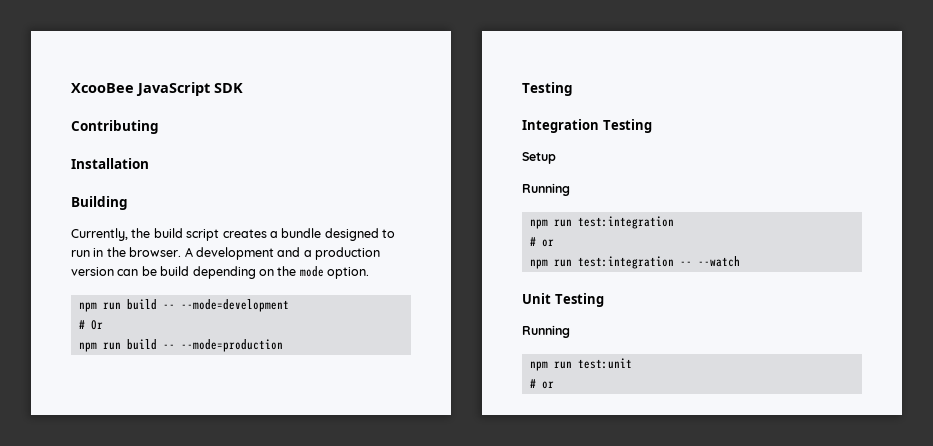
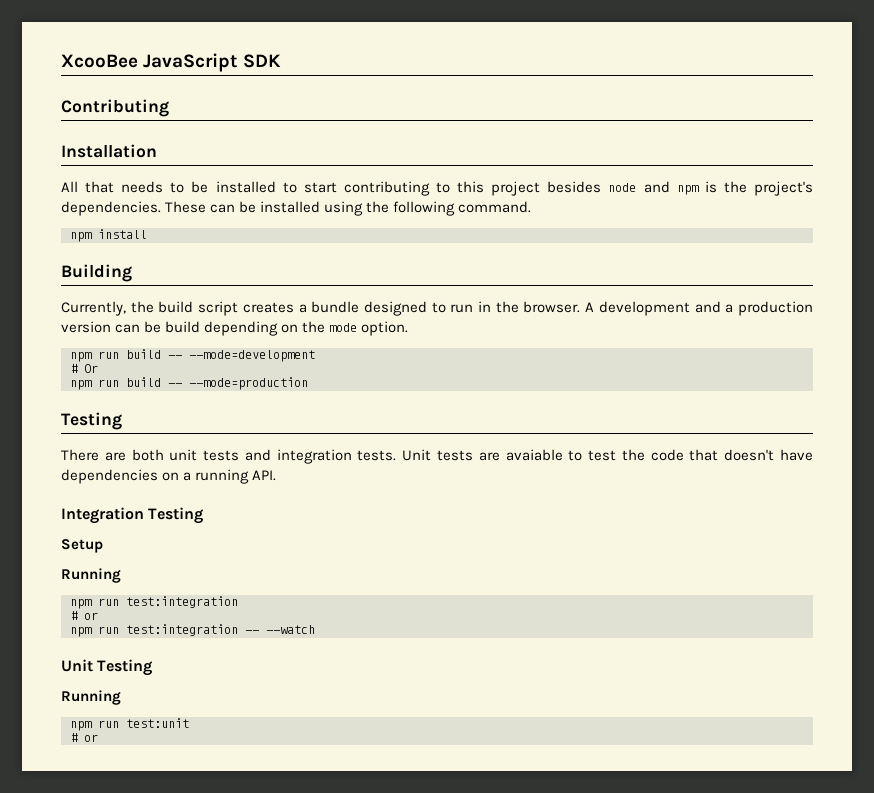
(149, 163) none -> [61,181,813,196] [61,201,532,216] [70,229,147,242] // All that needs to be installed to start contributing to this project besides node and npm is the project's dependencies. These can be installed using the following command. // npm install
(573, 89) none -> [61,449,814,464] [61,469,277,484] // There are both unit tests and integration tests. Unit tests are avaiable to test the code that doesn't have dependencies on a running API.

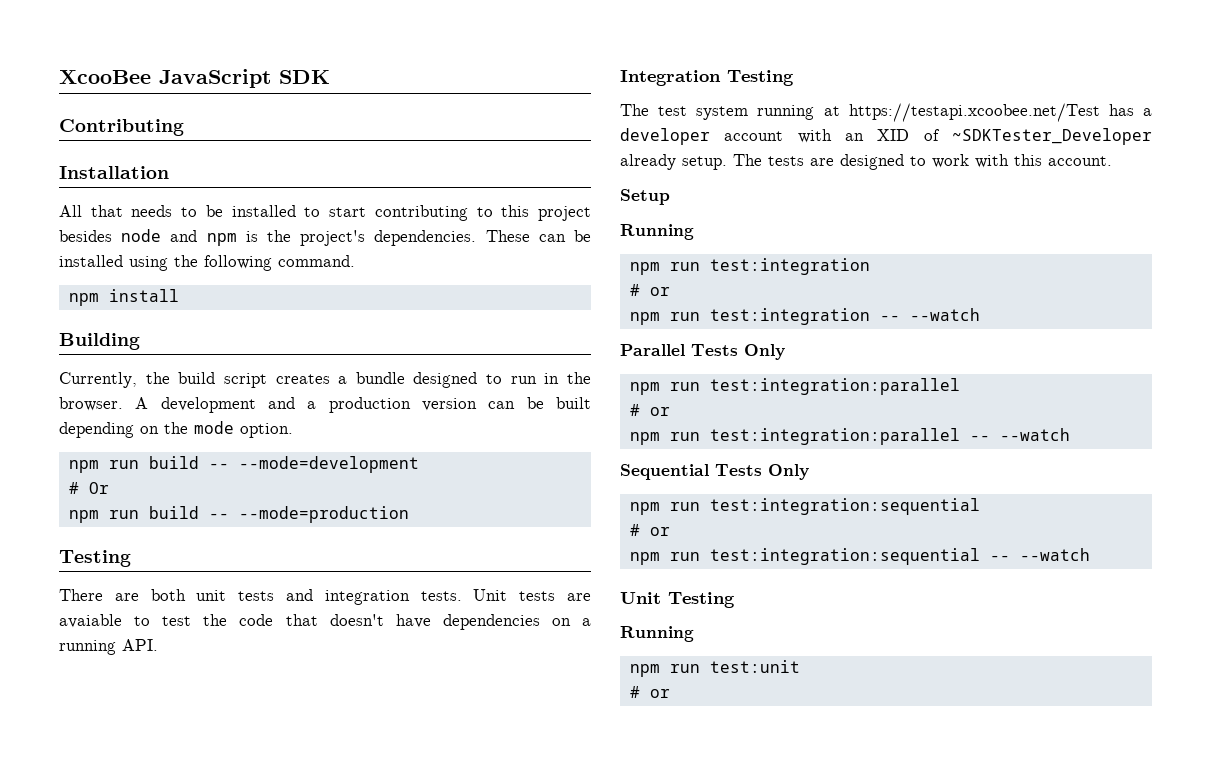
[165,321,201,333] build -> [556,397,591,409] built
(204, 515) none -> [620,103,1152,122] [620,128,1152,145] [620,154,1112,170] // The test system running at https://testapi.xcoobee.net/Test has a developer account with an XID of ~SDKTester_Developer already setup. The tests are designed to work with this account.
(315, 629) none -> [620,344,785,360] [629,378,960,395] [629,404,670,416] [629,428,1070,445] [620,464,809,480] [629,498,980,515] [629,524,670,536] [629,548,1090,565] // Parallel Tests Only // npm run test:integration:parallel // # or // npm run test:integration:parallel -- --watch // Sequential Tests Only // npm run test:integration:sequential // # or // npm run test:integration:sequential -- --watch

